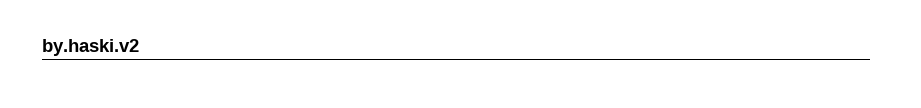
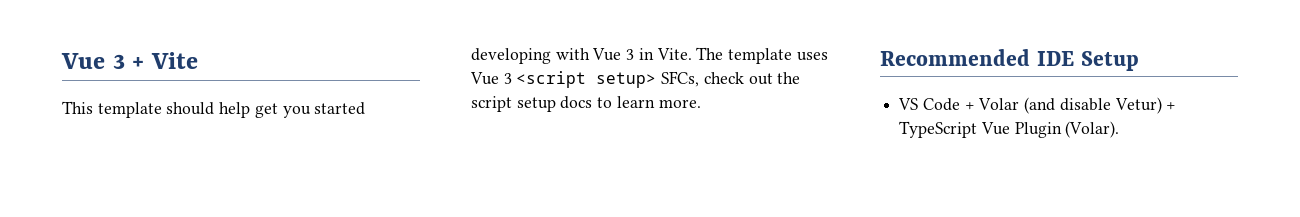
[42,39,139,56] by.haski.v2 -> [61,52,198,69] [62,101,366,118] [471,47,828,64] [470,71,801,88] [471,96,701,112] [880,49,1139,71] [898,97,1177,114] [899,121,1120,138] Vue 3 + Vite // This template should help get you started developing with Vue 3 in Vite. The template uses Vue 3 <script setup> SFCs, check out the script setup docs to learn more. // Recommended IDE Setup // VS Code + Volar (and disable Vetur) + TypeScript Vue Plugin (Volar).

